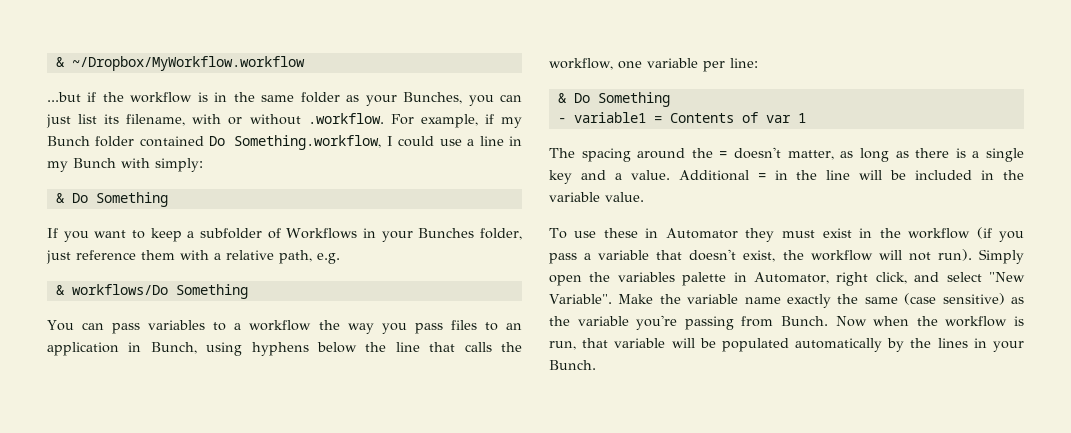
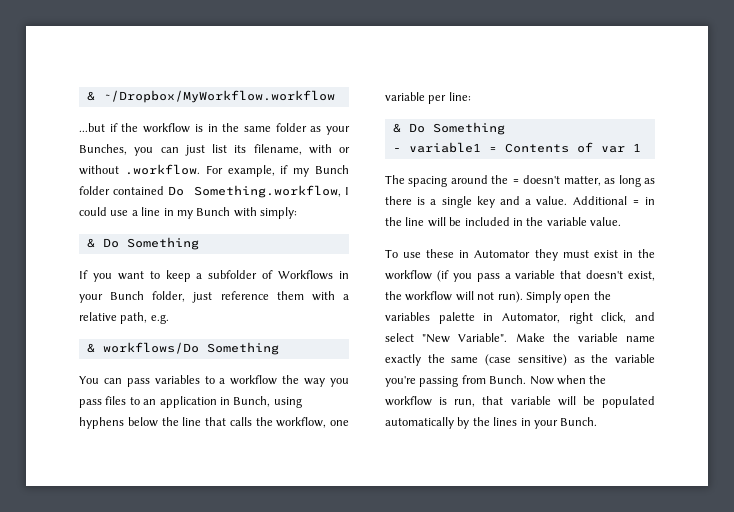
[418,228,475,238] Bunches -> [110,291,145,300] Bunch

